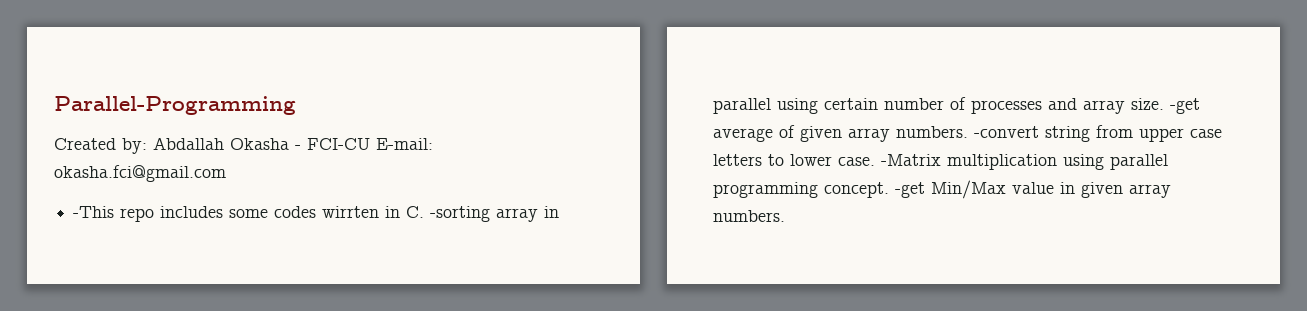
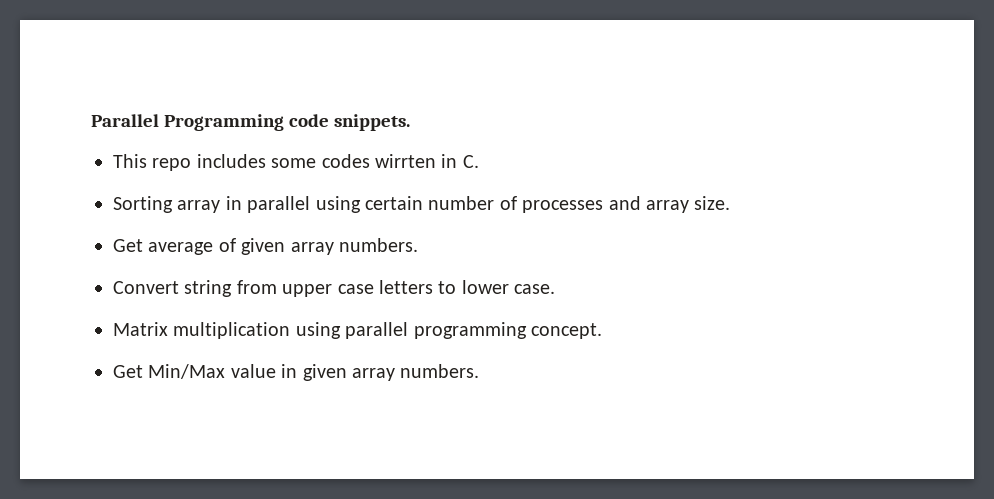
[54,96,296,115] [54,137,433,154] [54,165,226,182] [73,206,115,218] Parallel-Programming // Created by: Abdallah Okasha - FCI-CU E-mail: okasha.fci@gmail.com // -This -> [91,114,411,131] [113,154,147,168] Parallel Programming code snippets. // This
[430,206,491,222] -sorting -> [113,196,173,213] // Sorting
[1170,98,1201,114] -get -> [113,239,143,252] // Get
[974,126,1040,138] -convert -> [113,281,179,294] // Convert
[881,154,942,166] -Matrix -> [113,322,168,336] // Matrix
[895,182,926,198] -get -> [113,365,143,378] // Get

